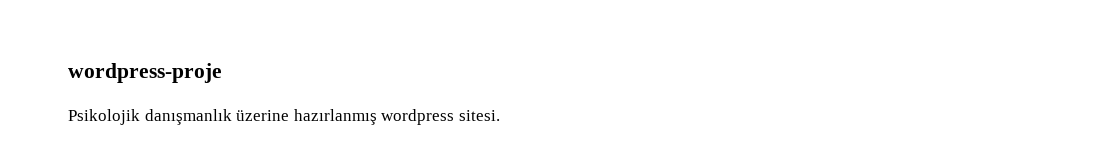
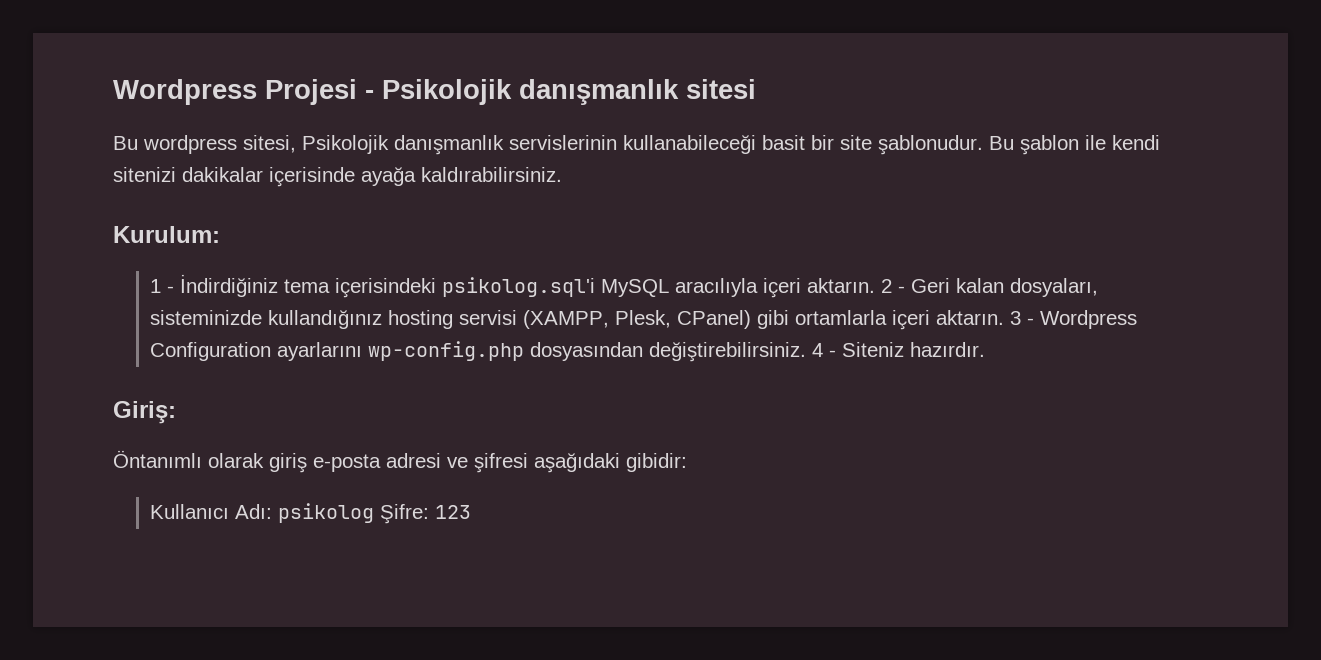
[68,63,222,83] [68,109,500,125] wordpress-proje // Psikolojik danışmanlık üzerine hazırlanmış wordpress sitesi. -> [113,79,756,105] [113,135,1160,155] [113,167,562,187] [113,226,220,243] [150,274,1099,298] [150,310,1138,330] [150,341,986,362] [113,401,176,424] [113,450,687,473] [150,503,472,524] Wordpress Projesi - Psikolojik danışmanlık sitesi // Bu wordpress sitesi, Psikolojik danışmanlık servislerinin kullanabileceği basit bir site şablonudur. Bu şablon ile kendi sitenizi dakikalar içerisinde ayağa kaldırabilirsiniz. // Kurulum: // 1 - İndirdiğiniz tema içerisindeki psikolog.sql'i MySQL aracılıyla içeri aktarın. 2 - Geri kalan dosyaları, sisteminizde kullandığınız hosting servisi (XAMPP, Plesk, CPanel) gibi ortamlarla içeri aktarın. 3 - Wordpress Configuration ayarlarını wp-config.php dosyasından değiştirebilirsiniz. 4 - Siteniz hazırdır. // Giriş: // Öntanımlı olarak giriş e-posta adresi ve şifresi aşağıdaki gibidir: // Kullanıcı Adı: psikolog Şifre: 123

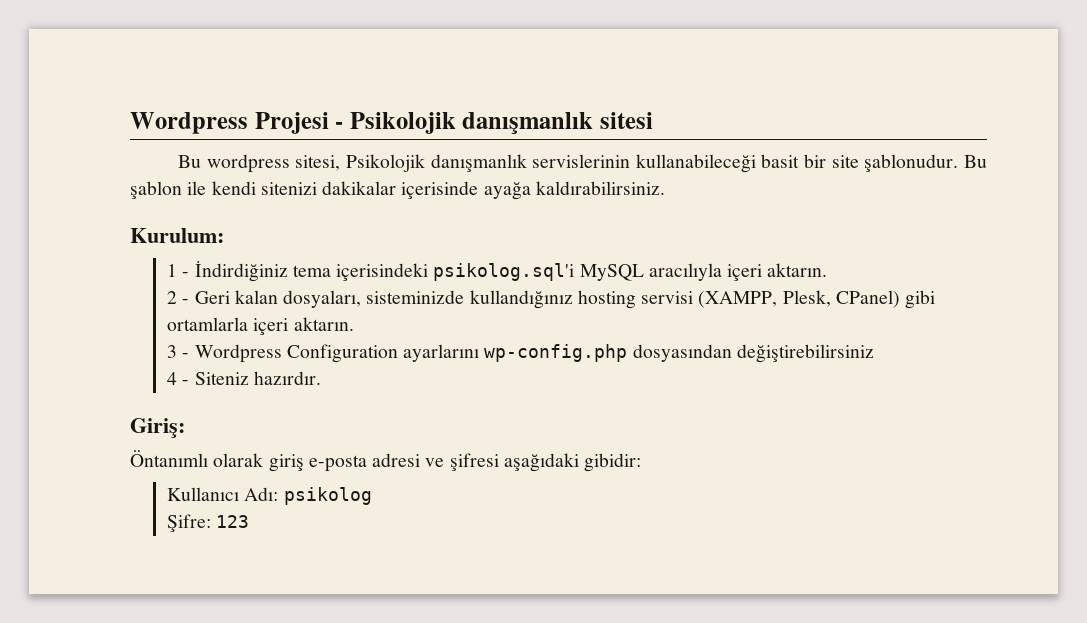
(876, 285) none -> (828, 270) //
(1005, 317) none -> (354, 324) //
[649,342,807,362] değiştirebilirsiniz. -> [736,344,874,363] değiştirebilirsiniz //
(375, 513) none -> (372, 496) //

